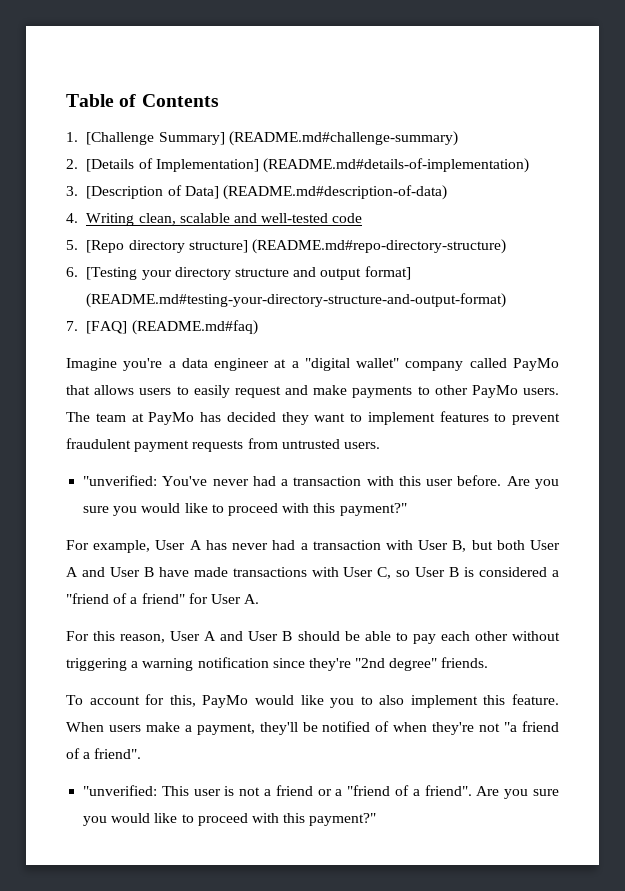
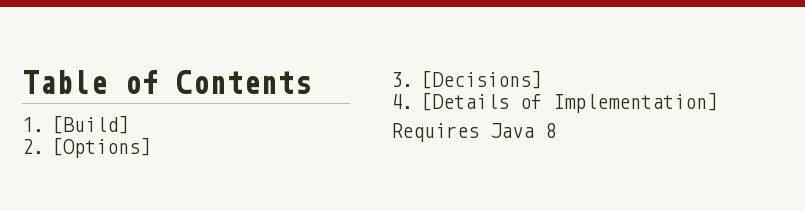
[86,131,458,146] [66,158,530,173] [66,185,448,200] [66,213,363,226] [66,239,507,254] [66,266,411,280] [86,293,507,308] [66,320,258,335] [66,358,559,371] [66,385,559,398] [66,411,560,425] [66,438,380,452] [83,475,559,489] [83,503,407,516] [66,540,560,553] [66,567,559,579] [66,593,260,604] [66,631,560,644] [66,657,489,671] [66,694,559,708] [66,721,559,735] [66,748,142,759] [83,785,559,799] [83,813,377,826] [Challenge Summary] (README.md#challenge-summary) // 2. [Details of Implementation] (README.md#details-of-implementation) // 3. [Description of Data] (README.md#description-of-data) // 4. Writing clean, scalable and well-tested code // 5. [Repo directory structure] (README.md#repo-directory-structure) // 6. [Testing your directory structure and output format] (README.md#testing-your-directory-structure-and-output-format) // 7. [FAQ] (README.md#faq) // Imagine you're a data engineer at a "digital wallet" company called PayMo that allows users to easily request and make payments to other PayMo users. The team at PayMo has decided they want to implement features to prevent fraudulent payment requests from untrusted users. // "unverified: You've never had a transaction with this user before. Are you sure you would like to proceed with this payment?" // For example, User A has never had a transaction with User B, but both User A and User B have made transactions with User C, so User B is considered a "friend of a friend" for User A. // For this reason, User A and User B should be able to pay each other without triggering a warning notification since they're "2nd degree" friends. // To account for this, PayMo would like you to also implement this feature. When users make a payment, they'll be notified of when they're not "a friend of a friend". // "unverified: This user is not a friend or a "friend of a friend". Are you sure you would like to proceed with this payment?" -> [52,115,130,134] [22,137,152,158] [391,70,543,89] [391,92,719,113] [391,123,556,142] [Build] // 2. [Options] // 3. [Decisions] // 4. [Details of Implementation] // Requires Java 8

